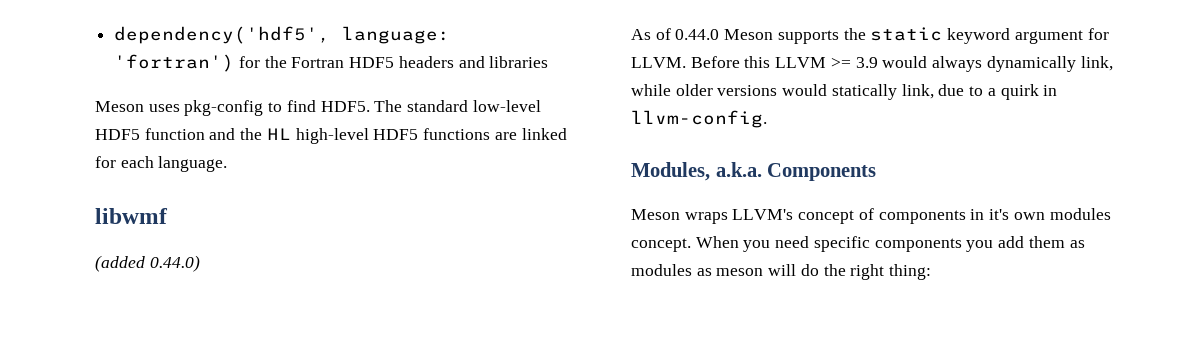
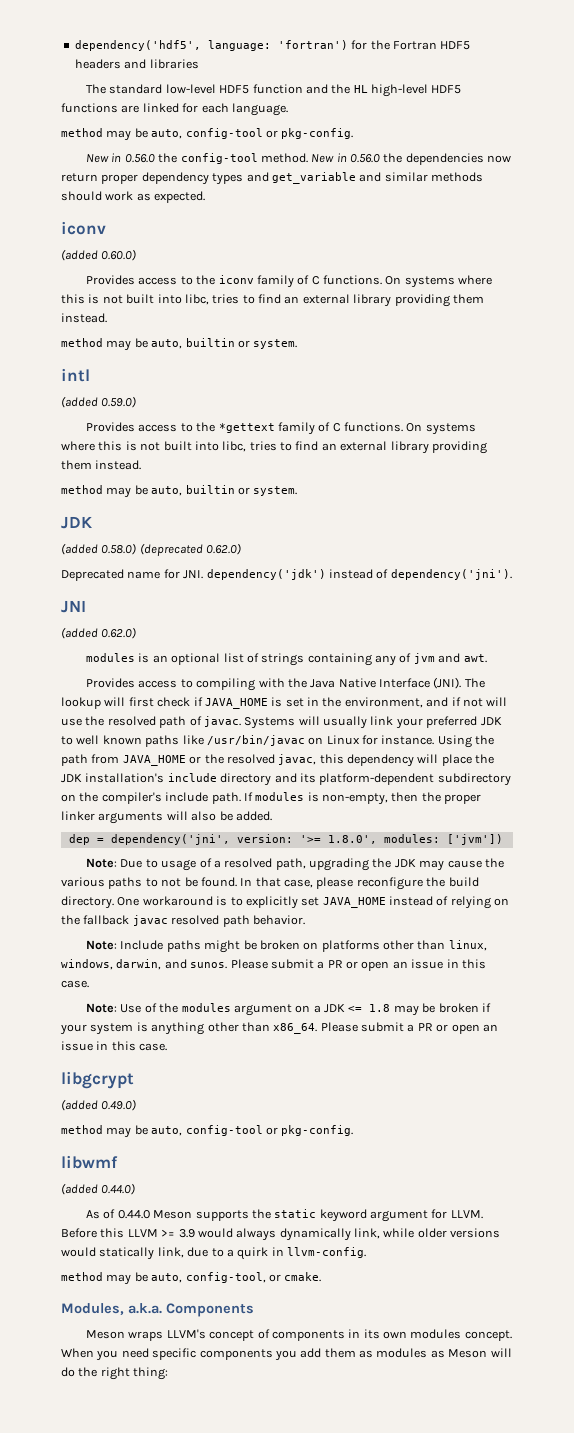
[95,100,370,116] Meson uses pkg-config to find HDF5. -> (199, 64) none
(228, 164) none -> [61,128,354,141] [86,153,512,165] [61,172,483,185] [61,191,206,203] [61,221,106,235] [61,249,137,261] [86,275,493,288] [61,294,484,307] [61,313,107,323] [61,338,298,351] [61,368,90,382] [61,396,137,408] [86,422,476,435] [61,441,487,454] [61,460,142,470] [61,485,298,498] [61,516,92,529] [61,543,242,556] [61,569,512,581] [61,600,86,613] [61,627,137,639] [86,653,487,666] [86,677,485,691] [61,697,508,709] [61,716,502,729] [61,735,495,748] [61,754,495,767] [61,773,511,786] [61,792,482,805] [61,811,272,824] [68,834,503,845] [86,858,504,871] [61,877,479,890] [61,896,510,909] [61,915,305,927] [86,940,487,953] [61,959,486,971] [61,980,89,988] [86,1003,491,1016] [60,1022,498,1035] [61,1041,168,1051] [61,1071,134,1089] [61,1099,137,1111] [61,1125,354,1138] // method may be auto, config-tool or pkg-config. // New in 0.56.0 the config-tool method. New in 0.56.0 the dependencies now return proper dependency types and get_variable and similar methods should work as expected. // iconv // (added 0.60.0) // Provides access to the iconv family of C functions. On systems where this is not built into libc, tries to find an external library providing them instead. // method may be auto, builtin or system. // intl // (added 0.59.0) // Provides access to the *gettext family of C functions. On systems where this is not built into libc, tries to find an external library providing them instead. // method may be auto, builtin or system. // JDK // (added 0.58.0) (deprecated 0.62.0) // Deprecated name for JNI. dependency('jdk') instead of dependency('jni'). // JNI // (added 0.62.0) // modules is an optional list of strings containing any of jvm and awt. // Provides access to compiling with the Java Native Interface (JNI). The lookup will first check if JAVA_HOME is set in the environment, and if not will use the resolved path of javac. Systems will usually link your preferred JDK to well known paths like /usr/bin/javac on Linux for instance. Using the path from JAVA_HOME or the resolved javac, this dependency will place the JDK installation's include directory and its platform-dependent subdirectory on the compiler's include path. If modules is non-empty, then the proper linker arguments will also be added. // dep = dependency('jni', version: '>= 1.8.0', modules: ['jvm']) // Note: Due to usage of a resolved path, upgrading the JDK may cause the various paths to not be found. In that case, please reconfigure the build directory. One workaround is to explicitly set JAVA_HOME instead of relying on the fallback javac resolved path behavior. // Note: Include paths might be broken on platforms other than linux, windows, darwin, and sunos. Please submit a PR or open an issue in this case. // Note: Use of the modules argument on a JDK <= 1.8 may be broken if your system is anything other than x86_64. Please submit a PR or open an issue in this case. // libgcrypt // (added 0.49.0) // method may be auto, config-tool or pkg-config.
(767, 119) none -> [61,1272,322,1285] // method may be auto, config-tool, or cmake.
[989,209,1010,220] it's -> [363,1329,380,1339] its
[716,268,764,276] meson -> [448,1349,488,1358] Meson

